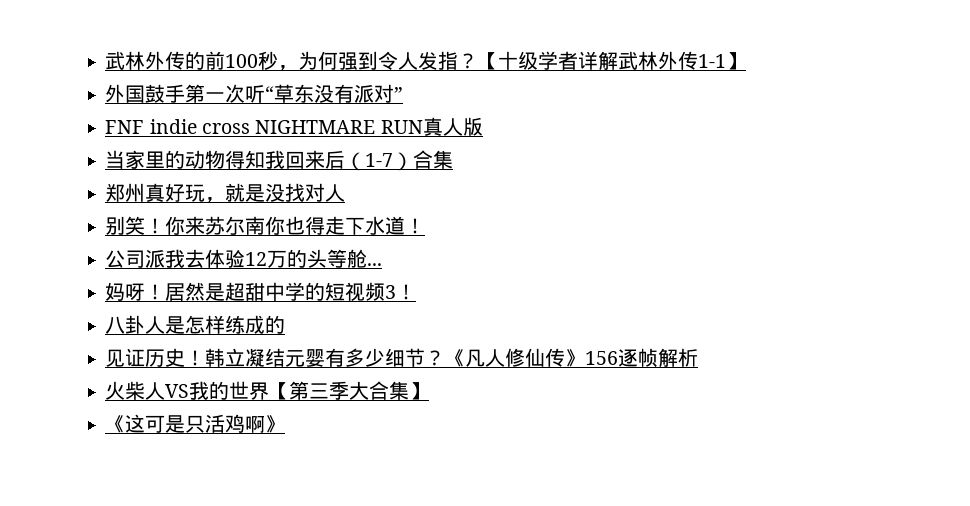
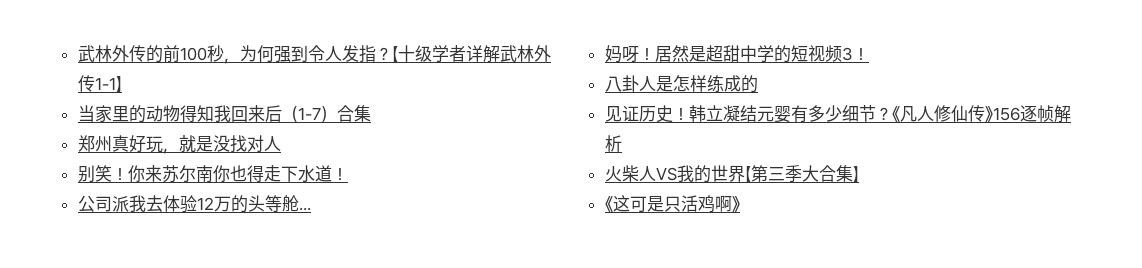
[105,84,404,103] [105,117,483,136] // 外国鼓手第一次听“草东没有派对” // FNF indie cross NIGHTMARE RUN真人版 -> (122, 84) none

